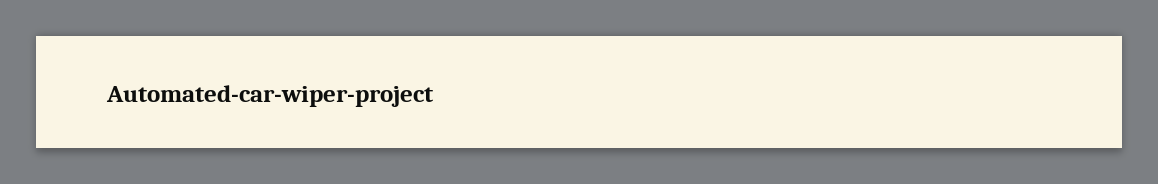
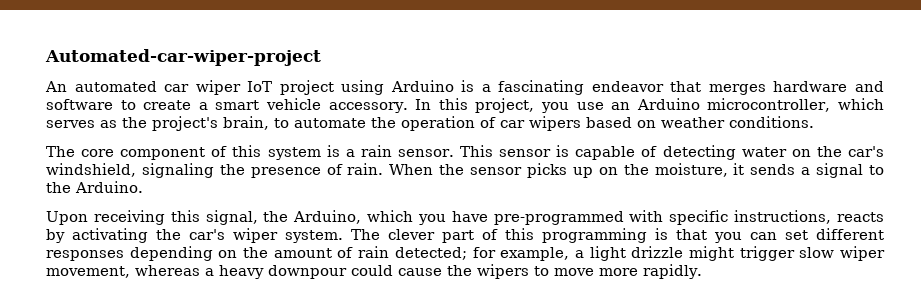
(434, 96) none -> [45,80,884,95] [46,98,884,113] [46,116,814,131] [46,145,885,160] [46,163,885,178] [46,181,143,193] [46,210,884,225] [46,228,884,243] [46,246,885,261] [46,264,702,279] // An automated car wiper IoT project using Arduino is a fascinating endeavor that merges hardware and software to create a smart vehicle accessory. In this project, you use an Arduino microcontroller, which serves as the project's brain, to automate the operation of car wipers based on weather conditions. // The core component of this system is a rain sensor. This sensor is capable of detecting water on the car's windshield, signaling the presence of rain. When the sensor picks up on the moisture, it sends a signal to the Arduino. // Upon receiving this signal, the Arduino, which you have pre-programmed with specific instructions, reacts by activating the car's wiper system. The clever part of this programming is that you can set different responses depending on the amount of rain detected; for example, a light drizzle might trigger slow wiper movement, whereas a heavy downpour could cause the wipers to move more rapidly.

